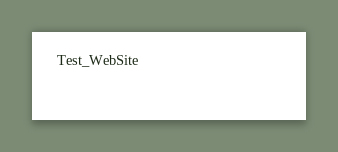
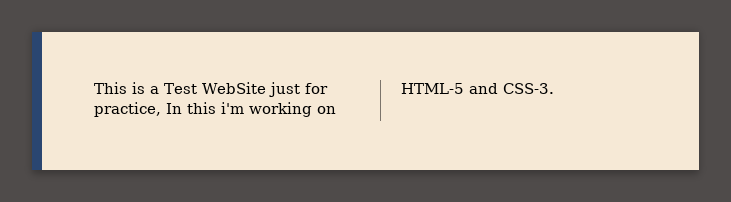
[57,55,138,67] Test_WebSite -> [94,82,328,97] [94,102,336,117] [401,83,554,94] This is a Test WebSite just for practice, In this i'm working on HTML-5 and CSS-3.

